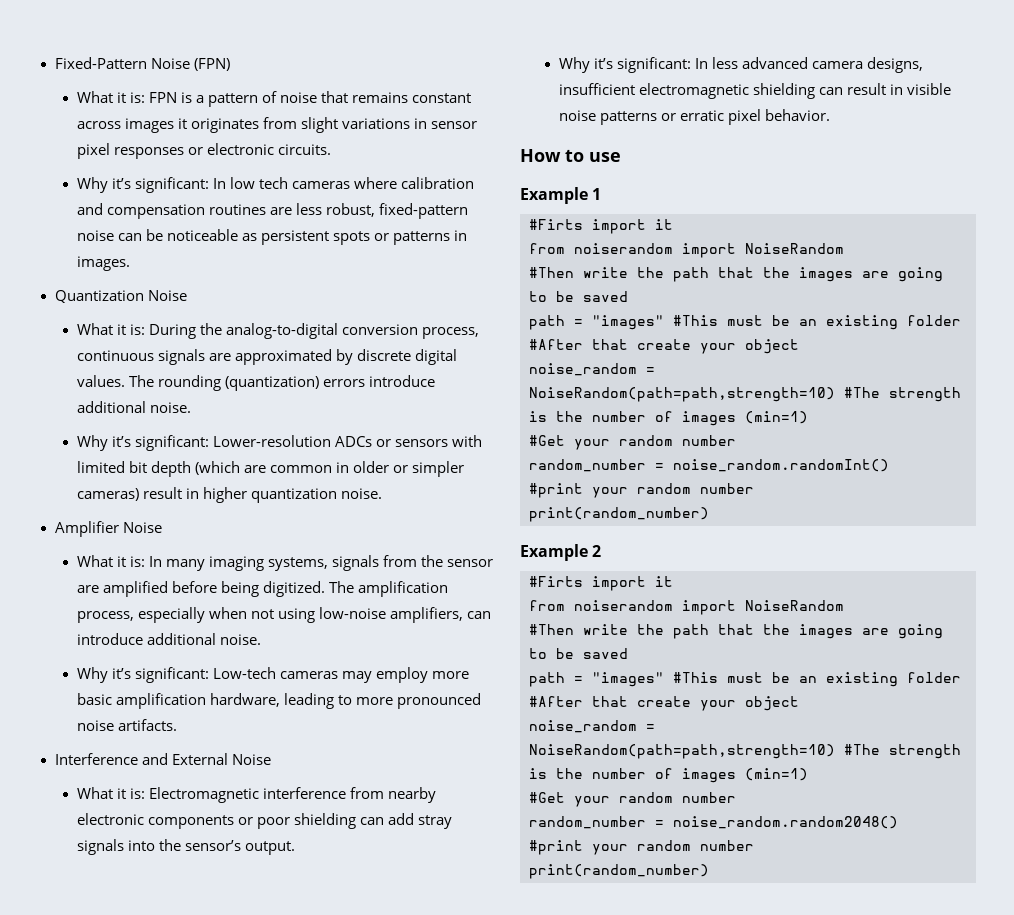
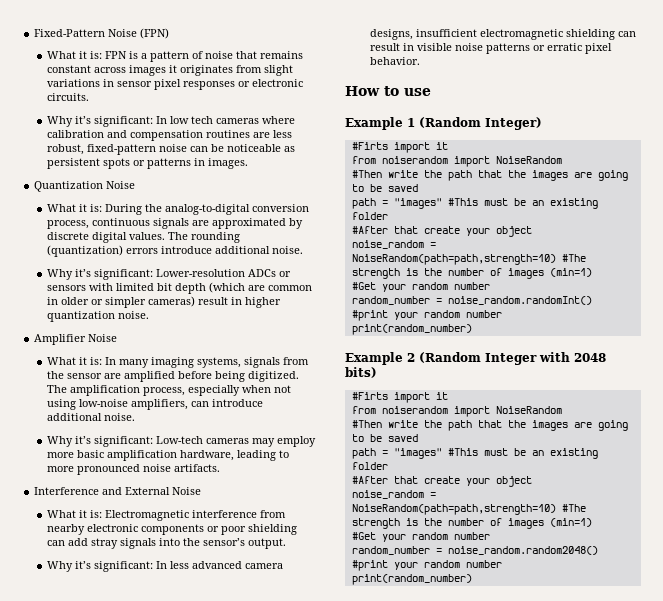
(602, 194) none -> [419,117,542,130] (Random Integer)
(602, 551) none -> [419,352,606,365] [345,367,377,378] (Random Integer with 2048 bits)

